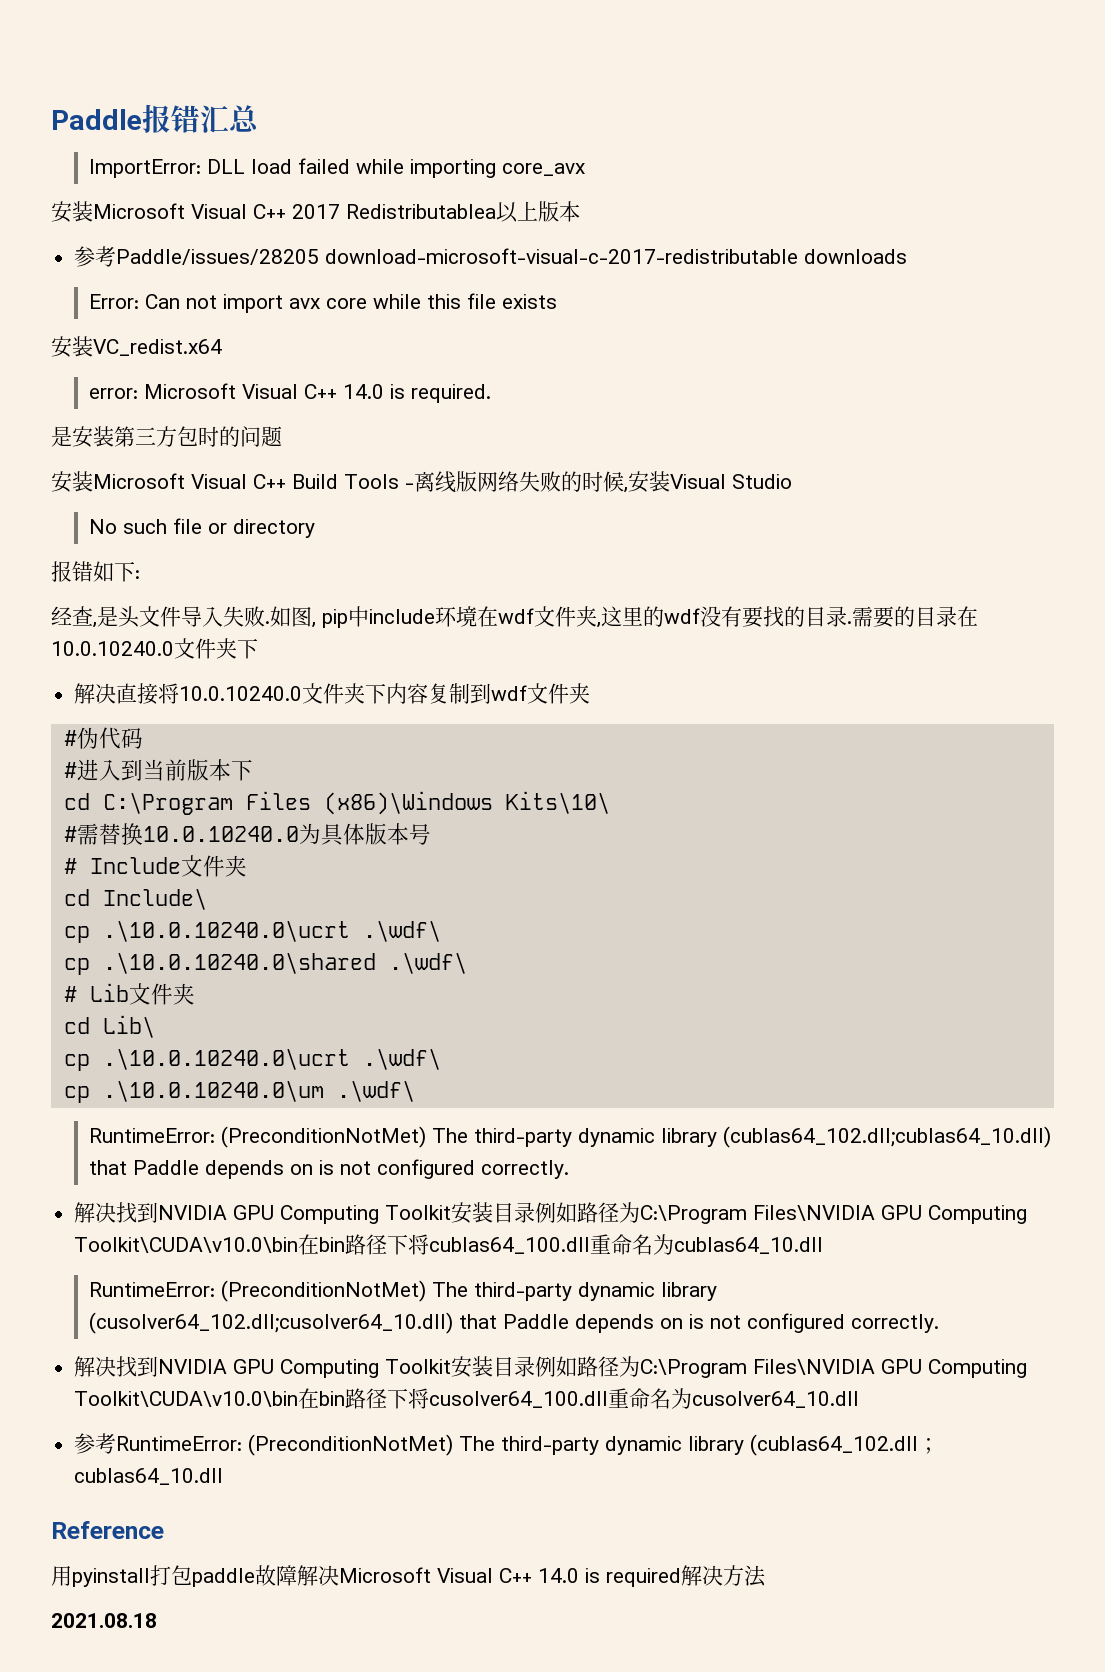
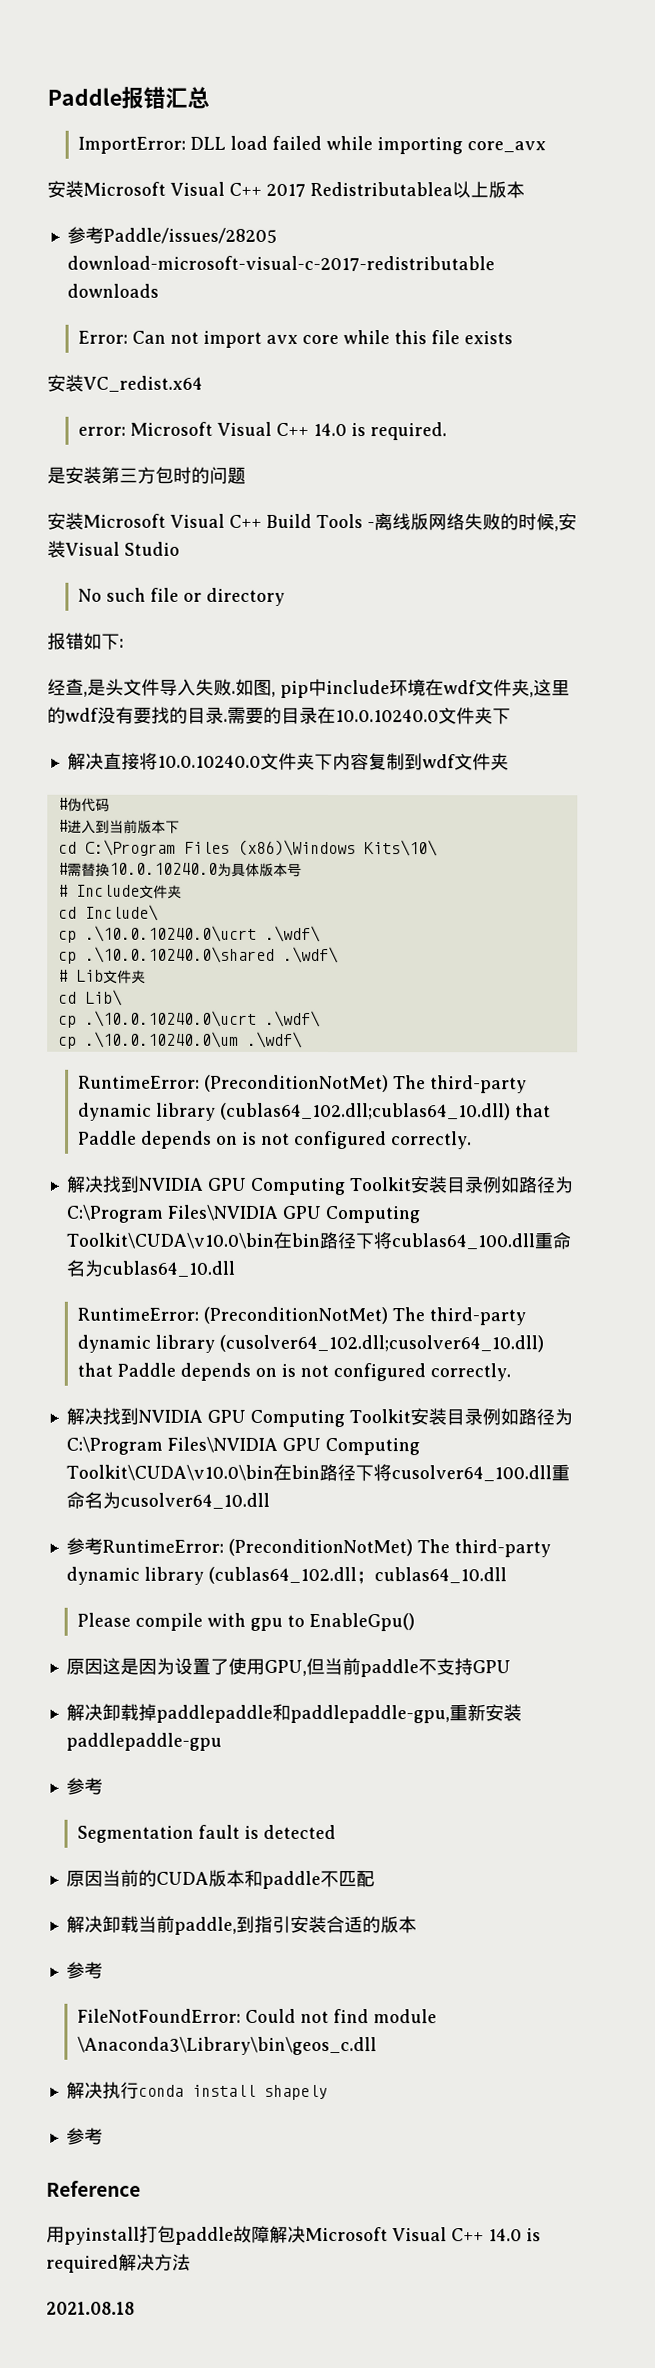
(224, 1476) none -> [76,1612,415,1632] [65,1657,511,1678] [65,1703,522,1724] [65,1732,222,1751] [65,1777,103,1795] [76,1824,336,1843] [65,1869,375,1889] [65,1915,417,1935] [65,1961,103,1979] [76,2008,437,2024] [76,2036,377,2056] [65,2081,328,2101] [65,2127,103,2145] // Please compile with gpu to EnableGpu() // 原因这是因为设置了使用GPU,但当前paddle不支持GPU // 解决卸载掉paddlepaddle和paddlepaddle-gpu,重新安装paddlepaddle-gpu // 参考 // Segmentation fault is detected // 原因当前的CUDA版本和paddle不匹配 // 解决卸载当前paddle,到指引安装合适的版本 // 参考 // FileNotFoundError: Could not find module \Anaconda3\Library\bin\geos_c.dll // 解决执行conda install shapely // 参考

